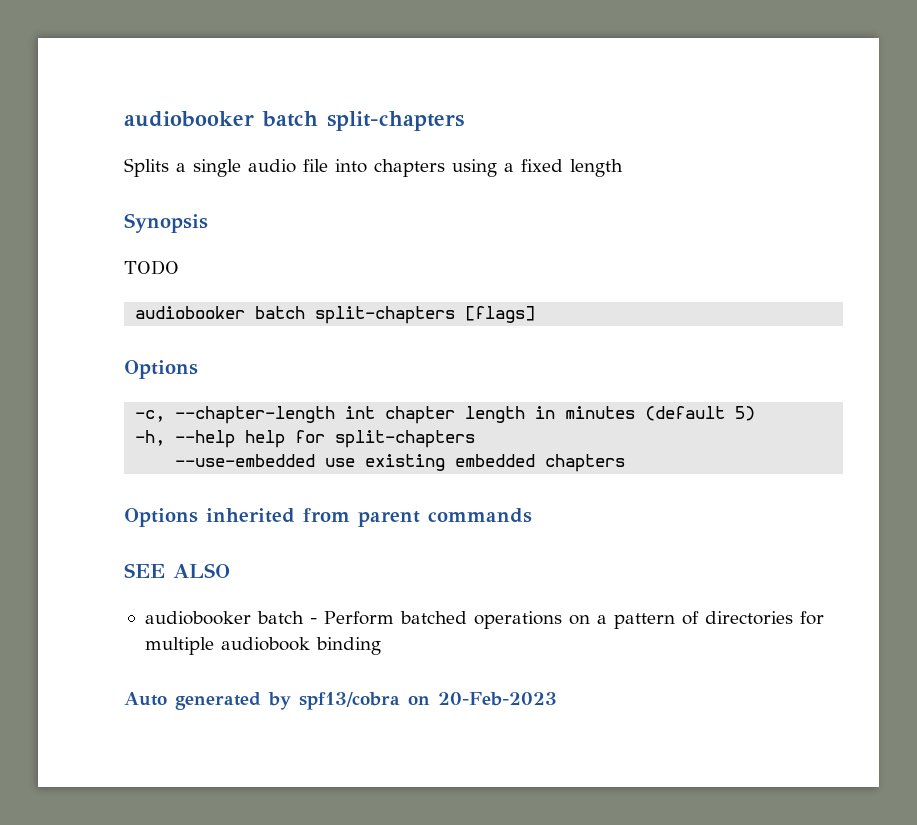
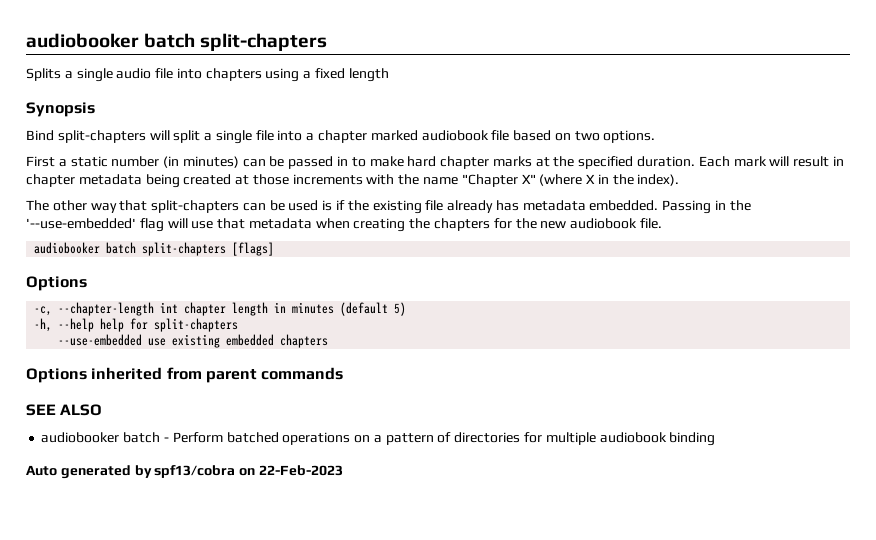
[124,260,179,275] TODO -> [26,130,656,144] [26,156,844,169] [26,174,680,188] [26,200,751,214] [26,218,662,232] Bind split-chapters will split a single file into a chapter marked audiobook file based on two options. // First a static number (in minutes) can be passed in to make hard chapter marks at the specified duration. Each mark will result in chapter metadata being created at those increments with the name "Chapter X" (where X in the index). // The other way that split-chapters can be used is if the existing file already has metadata embedded. Passing in the '--use-embedded' flag will use that metadata when creating the chapters for the new audiobook file.
[438,692,557,706] 20-Feb-2023 -> [258,465,343,476] 22-Feb-2023

